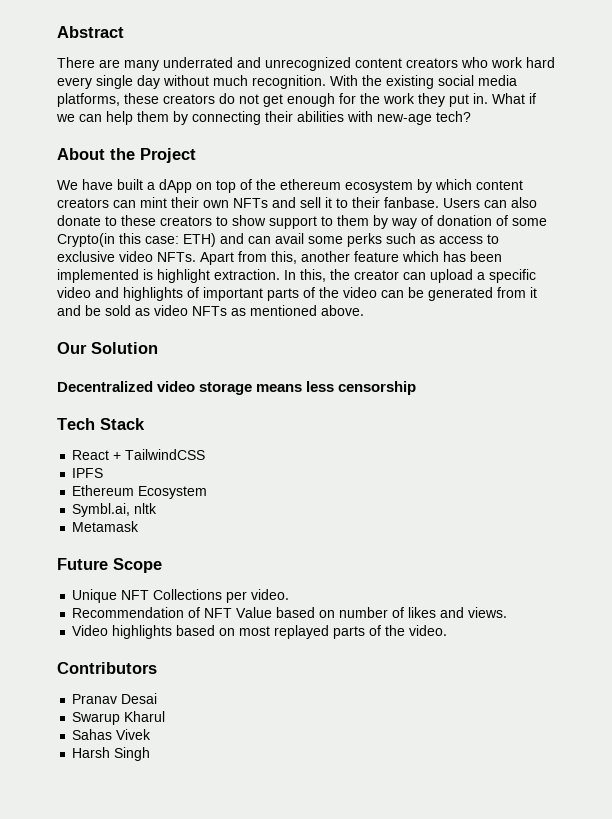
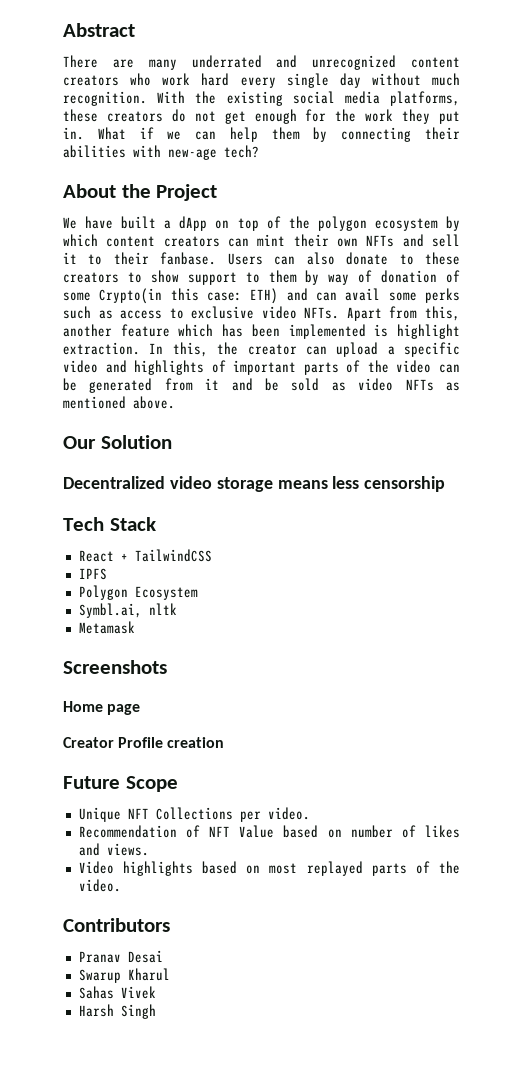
[280,179,341,190] ethereum -> [317,216,367,231] polygon
[72,485,135,496] Ethereum -> [78,585,128,600] Polygon
(140, 526) none -> [63,660,167,674] [63,701,141,715] [63,737,225,748] // Screenshots // Home page // Creator Profile creation

